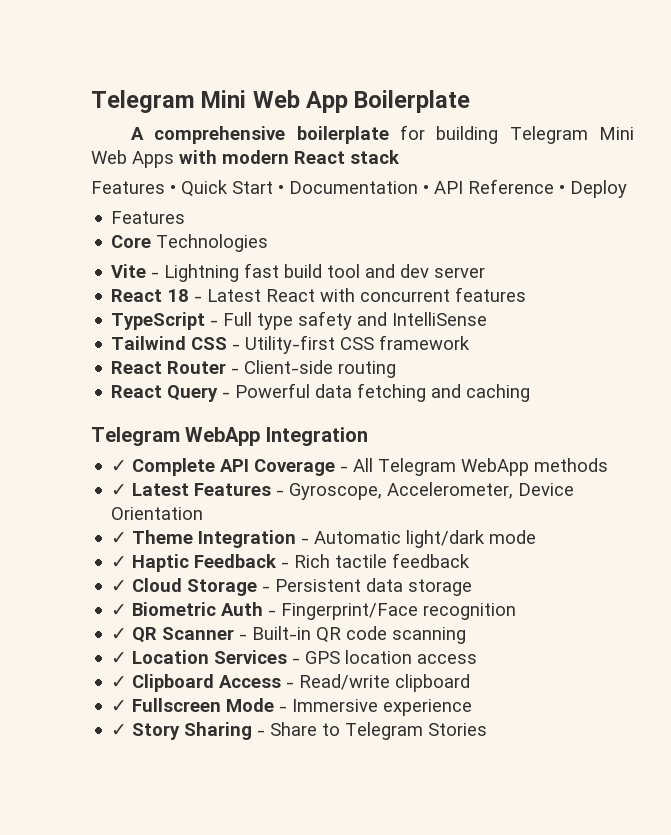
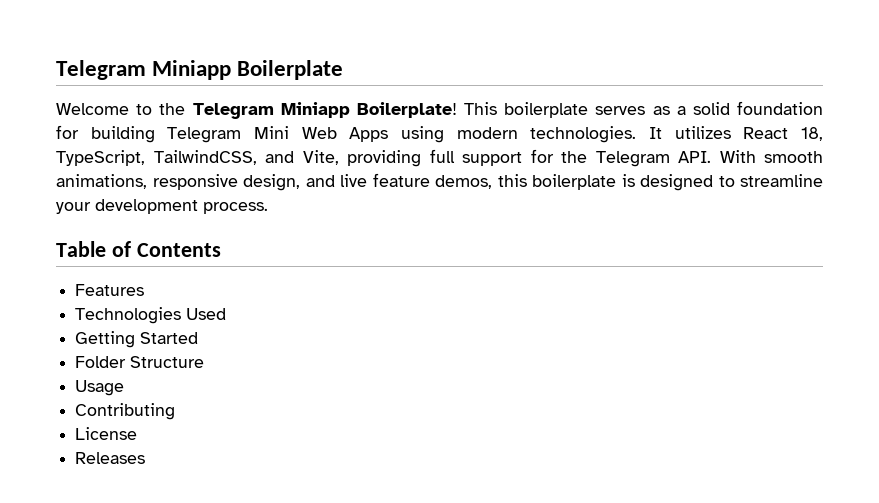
[91,90,471,113] [130,126,389,144] Telegram Mini Web App Boilerplate // A comprehensive boilerplate -> [56,60,344,80] [56,101,823,119] Telegram Miniapp Boilerplate // Welcome to the Telegram Miniapp Boilerplate! This boilerplate serves as a solid foundation
[179,150,400,164] [91,179,627,198] with modern React stack // Features • Quick Start • Documentation • API Reference • Deploy -> [401,126,823,143] [56,149,823,167] [56,173,823,191] [56,199,268,214] [56,241,221,257] using modern technologies. It utilizes React 18, TypeScript, TailwindCSS, and Vite, providing full support for the Telegram API. With smooth animations, responsive design, and live feature demos, this boilerplate is designed to streamline your development process. // Table of Contents
[111,235,152,248] Core -> (145, 290) none
[111,263,486,282] [111,287,527,302] [111,311,488,330] [111,335,471,354] [111,360,397,378] [111,383,531,402] [91,427,368,446] [111,458,609,476] [111,482,575,500] [111,507,204,520] [111,530,537,548] [111,553,471,572] [111,578,473,596] [111,602,517,620] [111,626,467,644] [111,650,478,664] [111,674,471,692] [111,698,473,716] [111,722,488,740] // Vite - Lightning fast build tool and dev server // React 18 - Latest React with concurrent features // TypeScript - Full type safety and IntelliSense // Tailwind CSS - Utility-first CSS framework // React Router - Client-side routing // React Query - Powerful data fetching and caching // Telegram WebApp Integration // ✓ Complete API Coverage - All Telegram WebApp methods // ✓ Latest Features - Gyroscope, Accelerometer, Device Orientation // ✓ Theme Integration - Automatic light/dark mode // ✓ Haptic Feedback - Rich tactile feedback // ✓ Cloud Storage - Persistent data storage // ✓ Biometric Auth - Fingerprint/Face recognition // ✓ QR Scanner - Built-in QR code scanning // ✓ Location Services - GPS location access // ✓ Clipboard Access - Read/write clipboard // ✓ Fullscreen Mode - Immersive experience // ✓ Story Sharing - Share to Telegram Stories -> [186,308,227,320] [75,331,199,348] [75,356,205,368] [75,380,125,396] [75,403,176,420] [75,427,138,440] [75,452,146,464] Used // Getting Started // Folder Structure // Usage // Contributing // License // Releases

